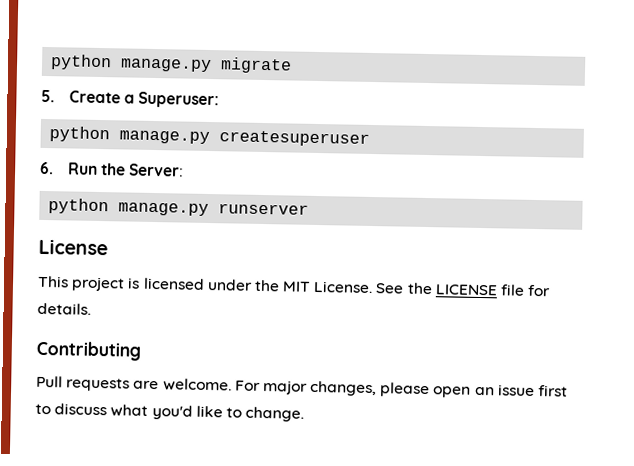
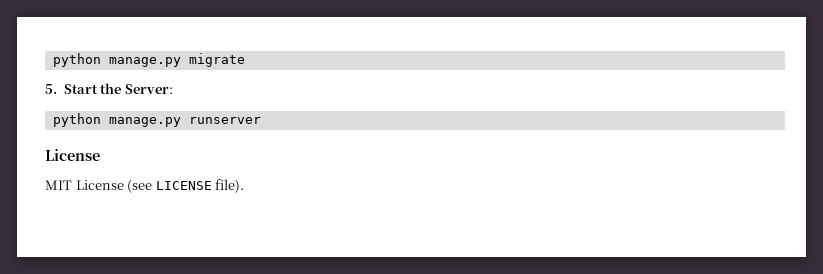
[68,90,220,109] [49,126,371,147] [40,161,98,175] Create a Superuser: // python manage.py createsuperuser // 6. Run -> [63,84,98,94] Start
[37,275,552,297] [37,302,91,315] [36,340,141,361] [36,375,569,398] [35,403,305,422] This project is licensed under the MIT License. See the LICENSE file for details. // Contributing // Pull requests are welcome. For major changes, please open an issue first to discuss what you'd like to change. -> [45,179,245,193] MIT License (see LICENSE file).

